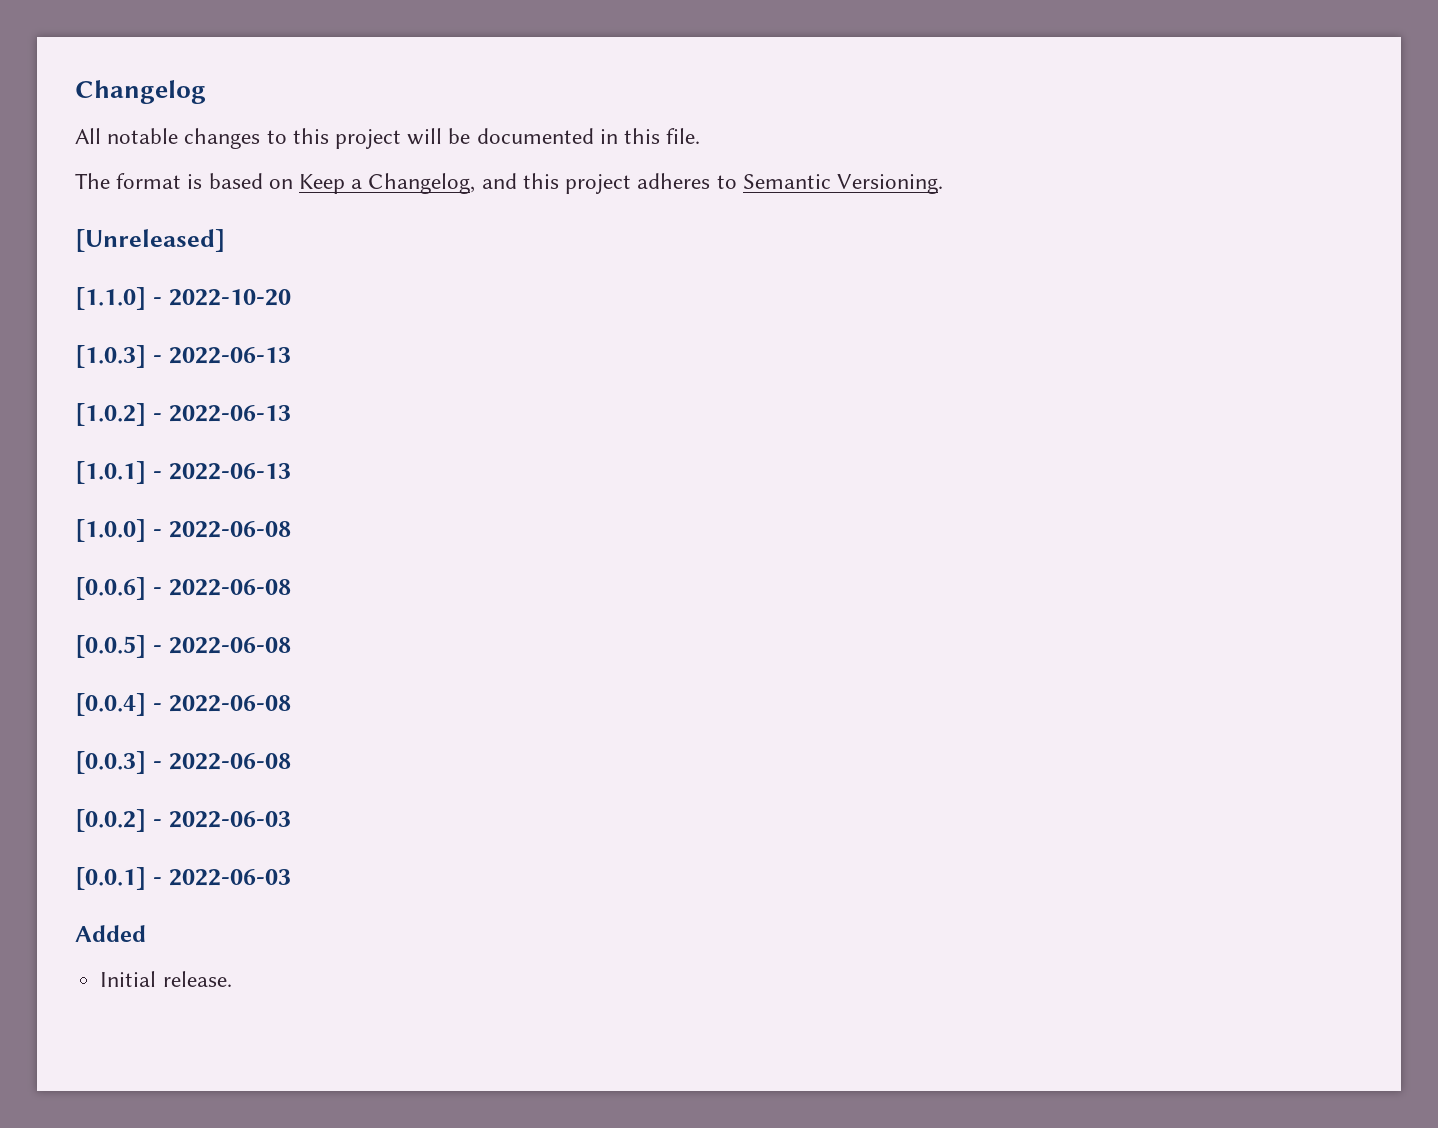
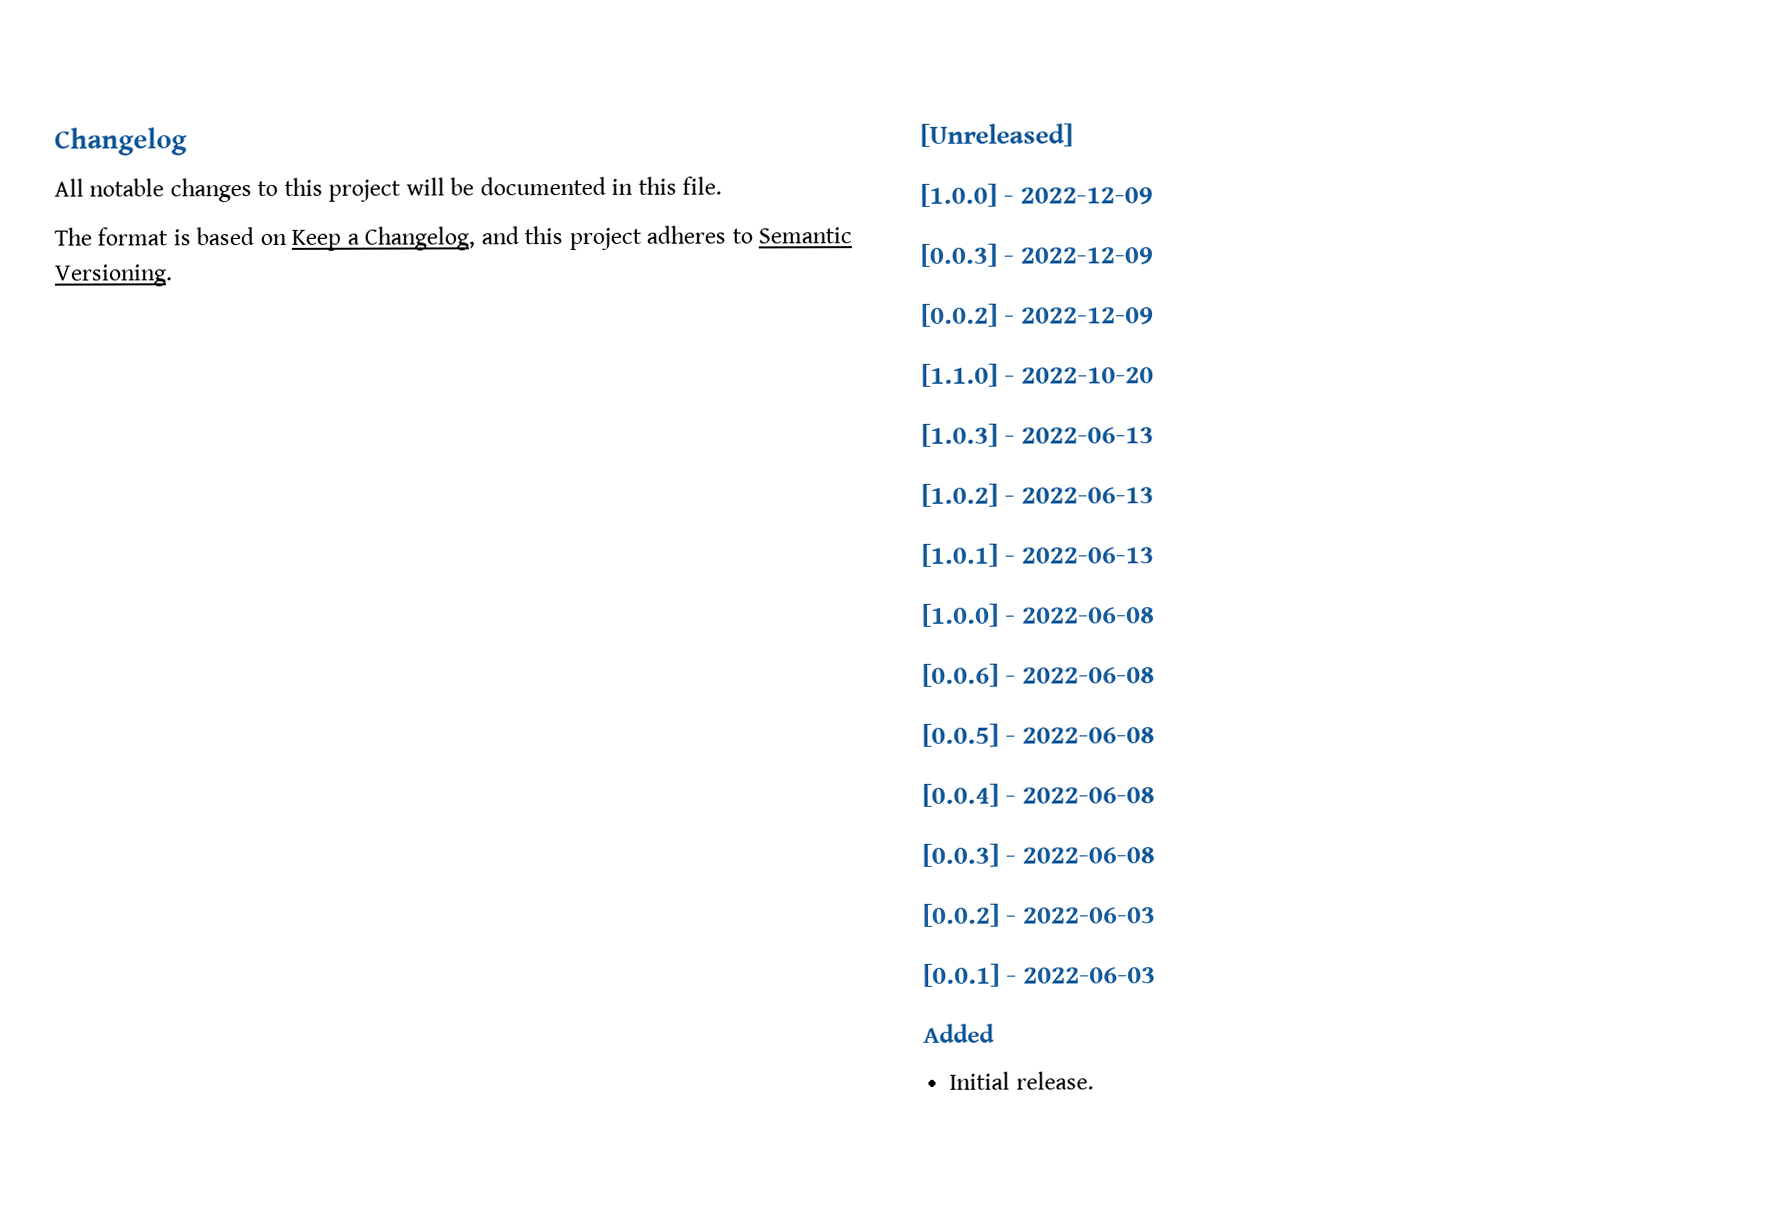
(225, 240) none -> [920,183,1154,207] [920,243,1154,267] [921,303,1155,327] // [1.0.0] - 2022-12-09 // [0.0.3] - 2022-12-09 // [0.0.2] - 2022-12-09

